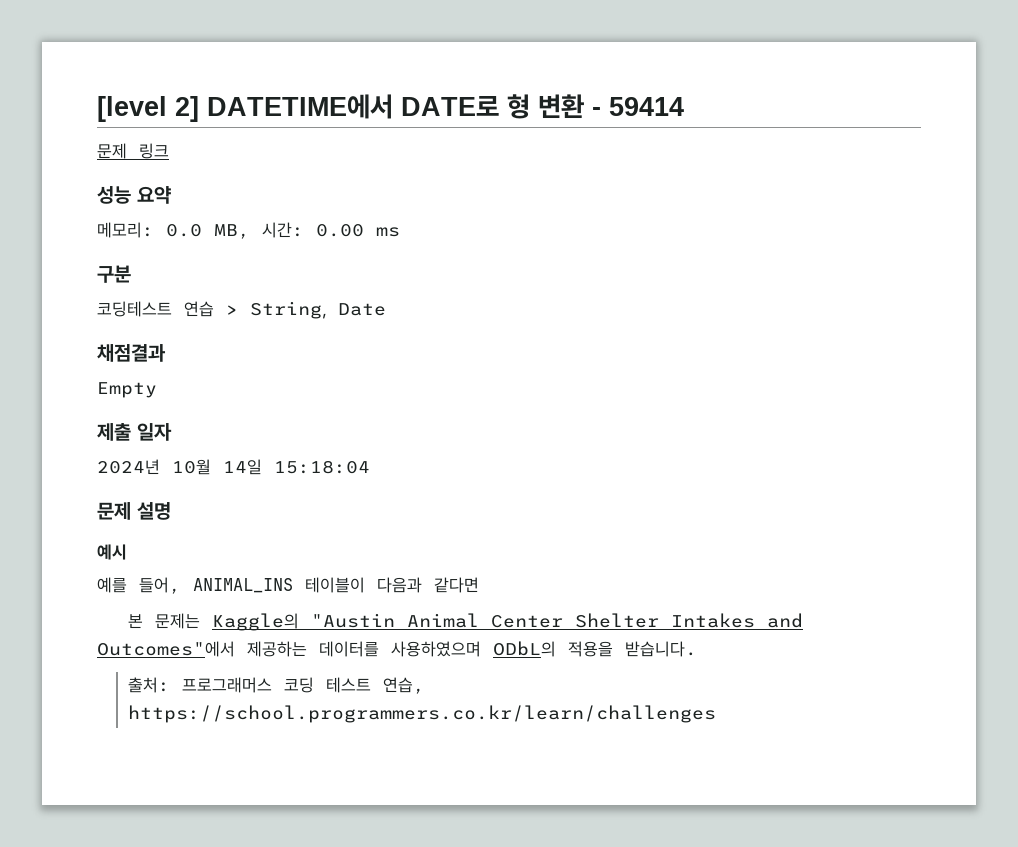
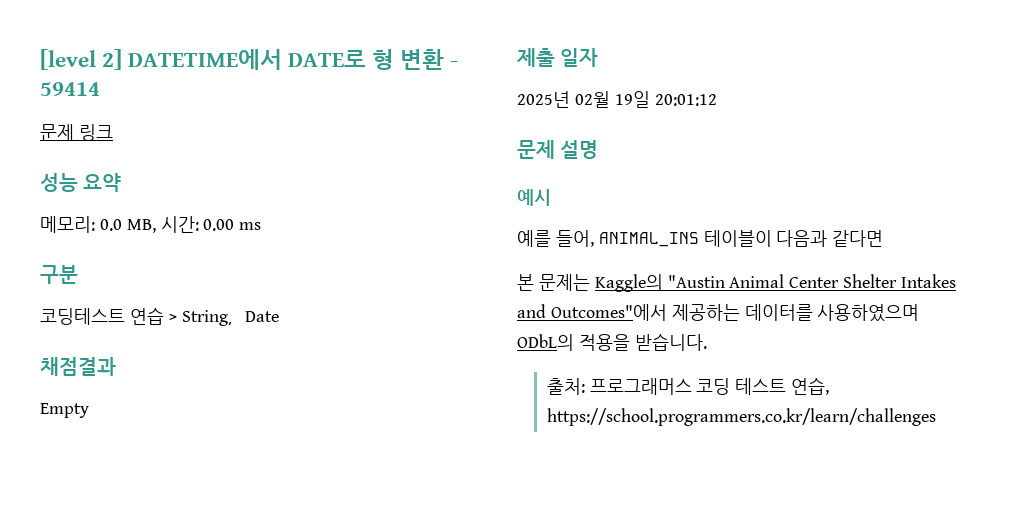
[97,459,370,475] 2024년 10월 14일 15:18:04 -> [517,91,717,108] 2025년 02월 19일 20:01:12

